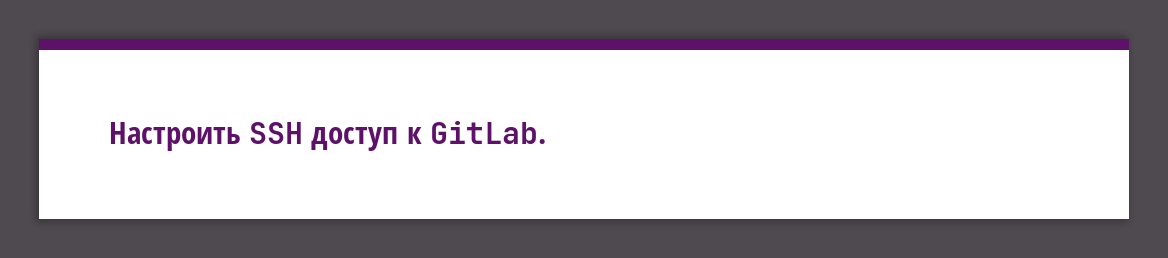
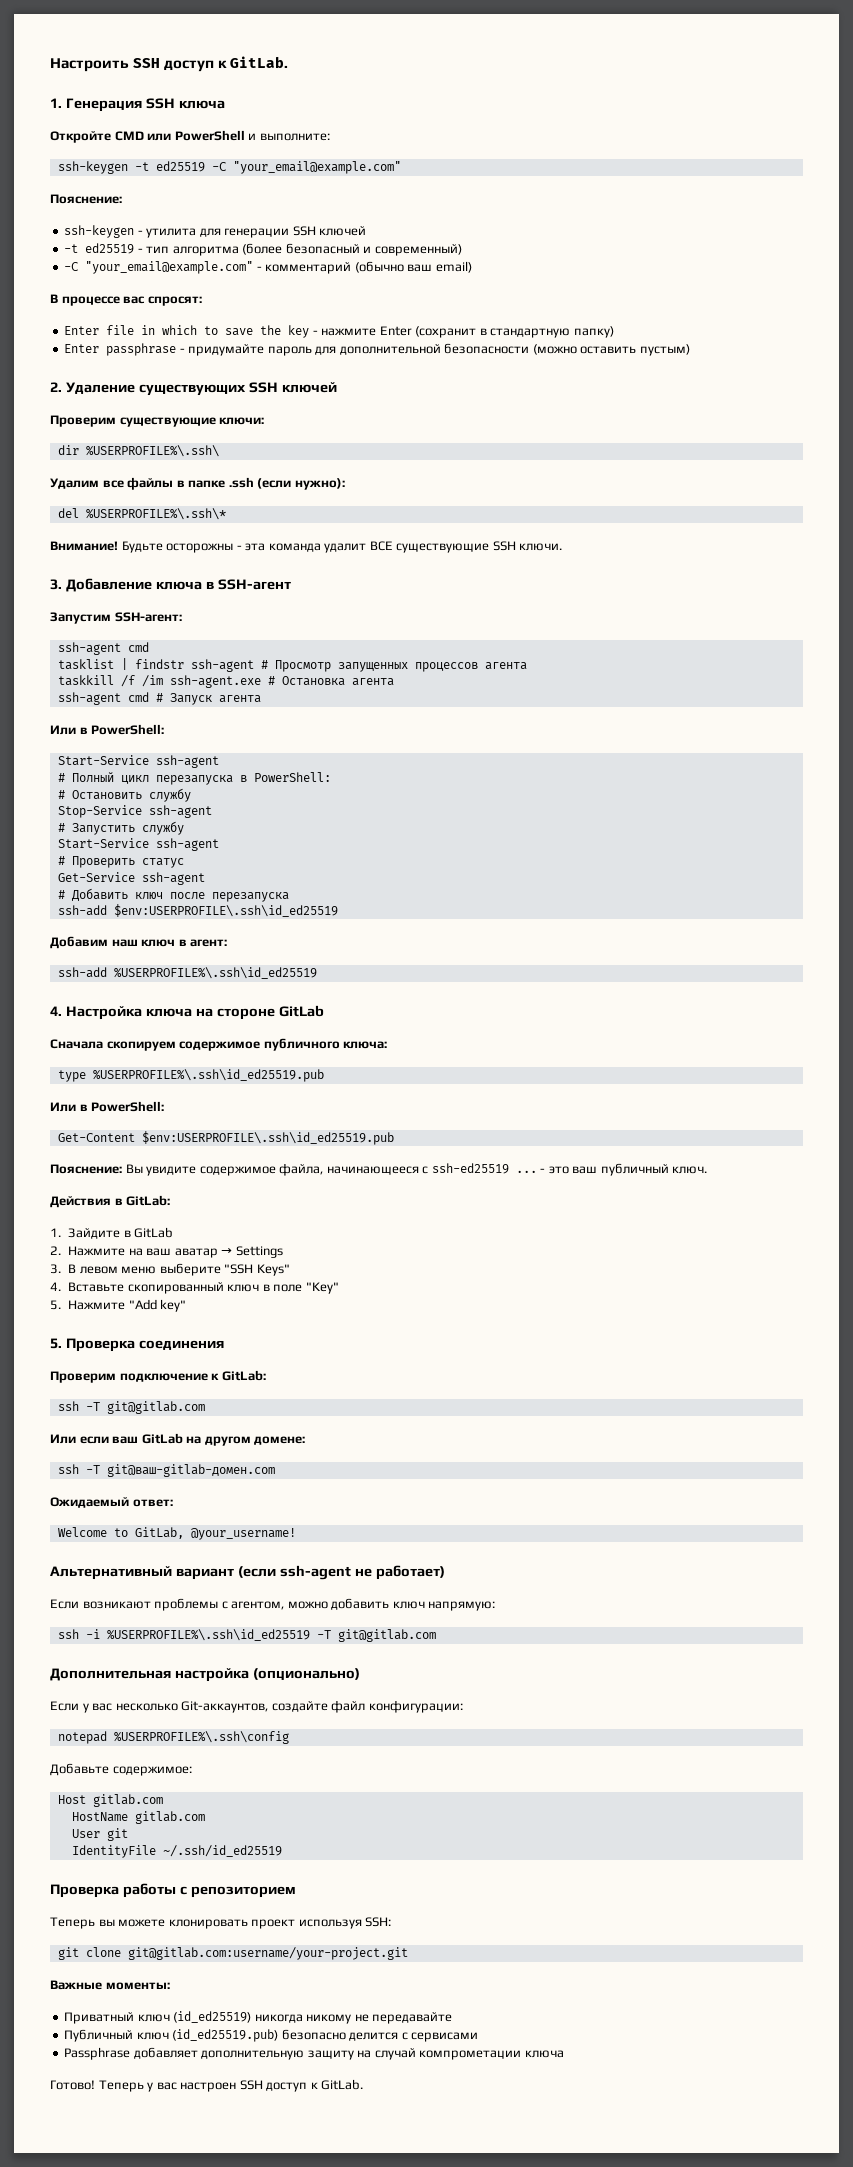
(546, 132) none -> [50,98,225,112] [50,130,330,143] [57,161,401,174] [50,194,122,204] [64,225,367,238] [64,243,462,256] [64,261,472,274] [50,294,202,306] [64,325,614,338] [64,343,690,356] [50,382,337,396] [50,415,265,427] [57,445,219,457] [50,477,345,490] [57,508,226,520] [50,541,563,553] [50,578,291,592] [50,612,182,624] [57,642,149,655] [57,658,527,672] [57,675,394,688] [57,692,261,705] [50,724,165,735] [57,755,219,768] [57,772,331,785] [57,788,191,802] [57,805,212,818] [57,821,184,835] [57,838,219,851] [57,856,184,868] [57,872,205,885] [57,888,289,902] [57,904,338,917] [50,936,228,949] [57,967,317,979] [50,1005,324,1020] [50,1038,388,1051] [57,1069,324,1082] [50,1101,165,1112] [57,1131,394,1145] [50,1163,708,1176] [50,1195,171,1208] [50,1227,174,1239] [50,1246,283,1258] [50,1263,290,1276] [50,1282,339,1294] [50,1299,187,1312] [50,1338,224,1352] [50,1370,266,1383] [57,1401,205,1414] [50,1433,306,1446] [57,1464,275,1477] [50,1497,173,1508] [57,1527,296,1540] [50,1565,445,1580] [50,1598,496,1611] [57,1629,436,1642] [50,1668,360,1682] [50,1701,463,1713] [57,1731,289,1744] [50,1763,192,1776] [57,1794,163,1807] [71,1811,205,1824] [71,1828,128,1841] [71,1845,282,1858] [50,1883,296,1898] [50,1917,392,1929] [57,1947,408,1960] [50,1980,170,1990] [64,2011,453,2024] [64,2029,479,2042] [64,2047,564,2060] [50,2079,364,2092] // 1. Генерация SSH ключа // Откройте CMD или PowerShell и выполните: // ssh-keygen -t ed25519 -C "your_email@example.com" // Пояснение: // ssh-keygen - утилита для генерации SSH ключей // -t ed25519 - тип алгоритма (более безопасный и современный) // -C "your_email@example.com" - комментарий (обычно ваш email) // В процессе вас спросят: // Enter file in which to save the key - нажмите Enter (сохранит в стандартную папку) // Enter passphrase - придумайте пароль для дополнительной безопасности (можно оставить пустым) // 2. Удаление существующих SSH ключей // Проверим существующие ключи: // dir %USERPROFILE%\.ssh\ // Удалим все файлы в папке .ssh (если нужно): // del %USERPROFILE%\.ssh\* // Внимание! Будьте осторожны - эта команда удалит ВСЕ существующие SSH ключи. // 3. Добавление ключа в SSH-агент // Запустим SSH-агент: // ssh-agent cmd // tasklist | findstr ssh-agent # Просмотр запущенных процессов агента // taskkill /f /im ssh-agent.exe # Остановка агента // ssh-agent cmd # Запуск агента // Или в PowerShell: // Start-Service ssh-agent // # Полный цикл перезапуска в PowerShell: // # Остановить службу // Stop-Service ssh-agent // # Запустить службу // Start-Service ssh-agent // # Проверить статус // Get-Service ssh-agent // # Добавить ключ после перезапуска // ssh-add $env:USERPROFILE\.ssh\id_ed25519 // Добавим наш ключ в агент: // ssh-add %USERPROFILE%\.ssh\id_ed25519 // 4. Настройка ключа на стороне GitLab // Сначала скопируем содержимое публичного ключа: // type %USERPROFILE%\.ssh\id_ed25519.pub // Или в PowerShell: // Get-Content $env:USERPROFILE\.ssh\id_ed25519.pub // Пояснение: Вы увидите содержимое файла, начинающееся с ssh-ed25519 ... - это ваш публичный ключ. // Действия в GitLab: // 1. Зайдите в GitLab // 2. Нажмите на ваш аватар → Settings // 3. В левом меню выберите "SSH Keys" // 4. Вставьте скопированный ключ в поле "Key" // 5. Нажмите "Add key" // 5. Проверка соединения // Проверим подключение к GitLab: // ssh -T git@gitlab.com // Или если ваш GitLab на другом домене: // ssh -T git@ваш-gitlab-домен.com // Ожидаемый ответ: // Welcome to GitLab, @your_username! // Альтернативный вариант (если ssh-agent не работает) // Если возникают проблемы с агентом, можно добавить ключ напрямую: // ssh -i %USERPROFILE%\.ssh\id_ed25519 -T git@gitlab.com // Дополнительная настройка (опционально) // Если у вас несколько Git-аккаунтов, создайте файл конфигурации: // notepad %USERPROFILE%\.ssh\config // Добавьте содержимое: // Host gitlab.com // HostName gitlab.com // User git // IdentityFile ~/.ssh/id_ed25519 // Проверка работы с репозиторием // Теперь вы можете клонировать проект используя SSH: // git clone git@gitlab.com:username/your-project.git // Важные моменты: // Приватный ключ (id_ed25519) никогда никому не передавайте // Публичный ключ (id_ed25519.pub) безопасно делится с сервисами // Passphrase добавляет дополнительную защиту на случай компрометации ключа // Готово! Теперь у вас настроен SSH доступ к GitLab.

